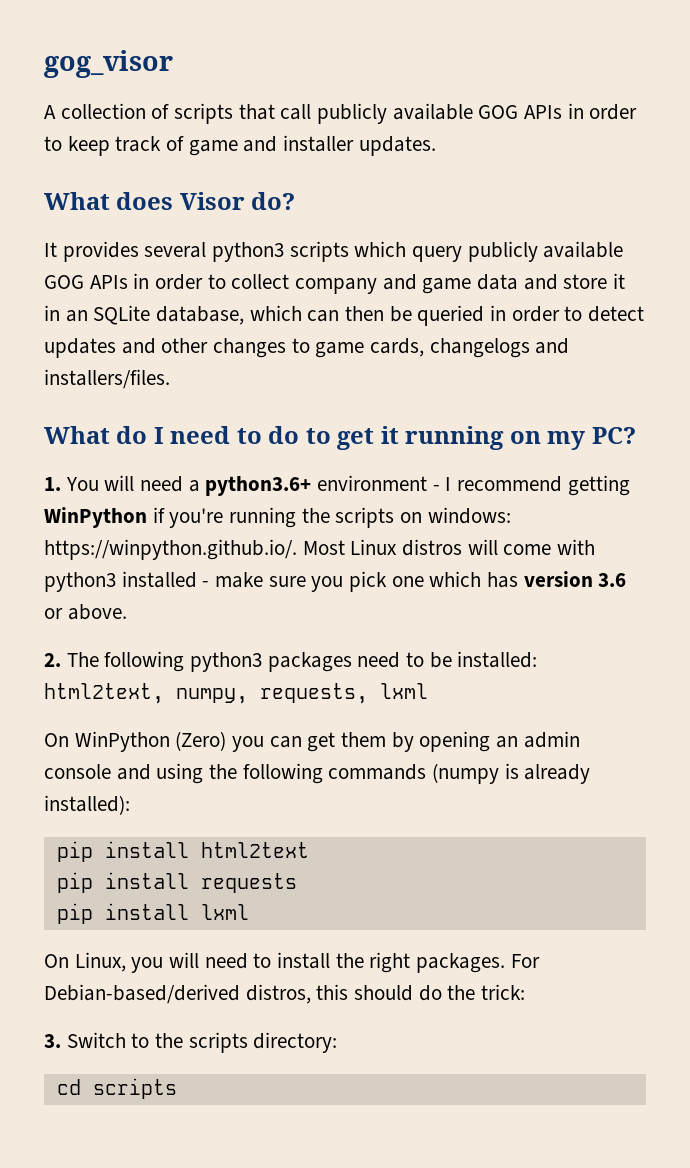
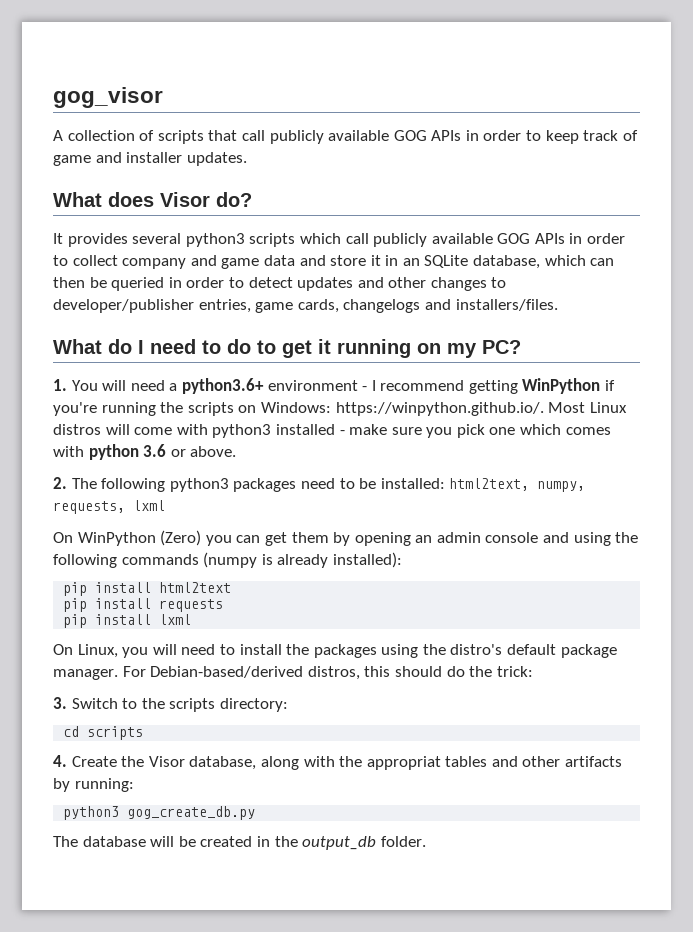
[412,246,463,262] query -> [345,233,369,244] call
(310, 345) none -> [53,299,251,313] developer/publisher entries,
[427,507,511,524] windows: -> [260,402,331,413] Windows:
[487,571,593,588] has version -> [565,427,611,435] [53,444,139,460] comes with python
[369,952,506,973] right packages. -> [313,644,617,658] [53,669,118,680] packages using the distro's default package manager.
(177, 1088) none -> [53,755,623,770] [53,778,134,792] [63,806,256,820] [53,836,426,850] // 4. Create the Visor database, along with the appropriat tables and other artifacts by running: // python3 gog_create_db.py // The database will be created in the output_db folder.

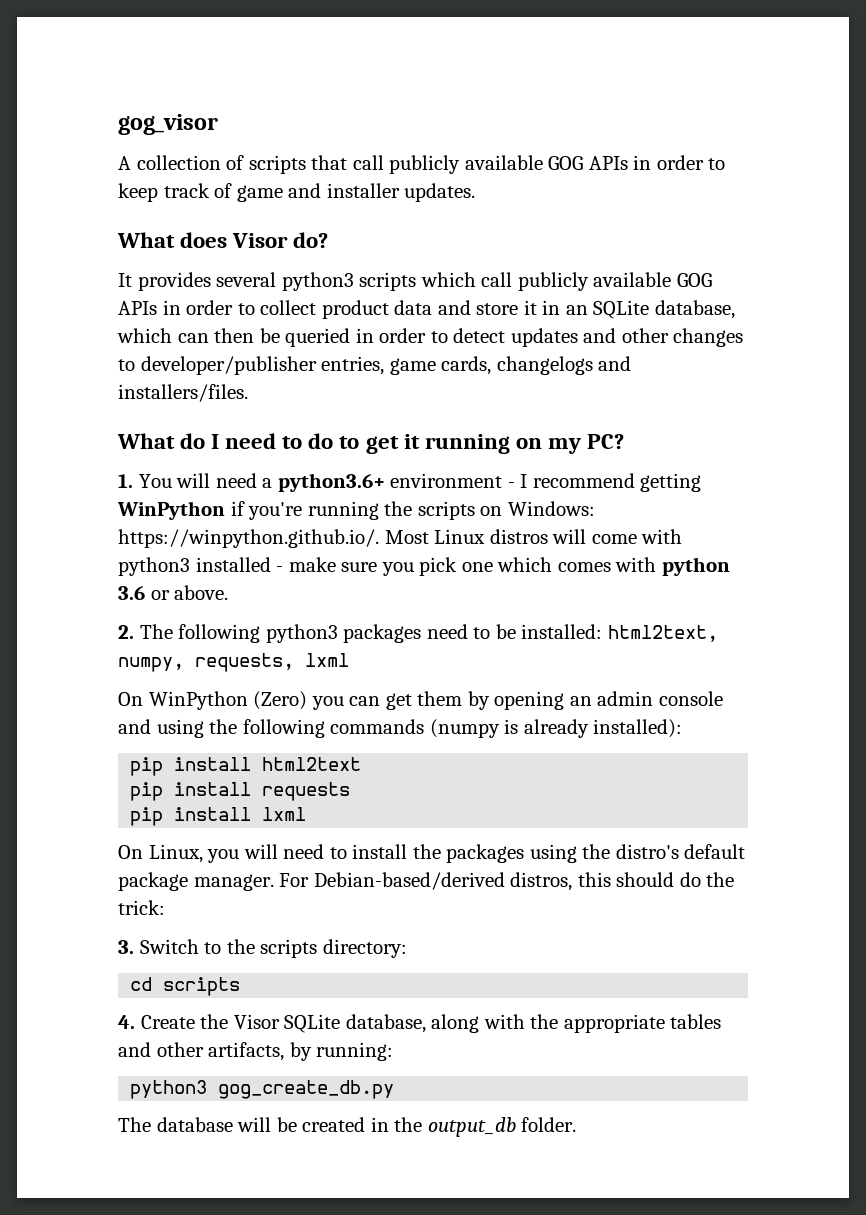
[122,255,260,269] company and game -> [321,300,389,319] product
(185, 761) none -> [284,1014,341,1033] SQLite
[366,756,441,770] appropriat -> [563,1014,665,1033] appropriate
[565,756,623,767] artifacts -> [208,1042,285,1061] artifacts,

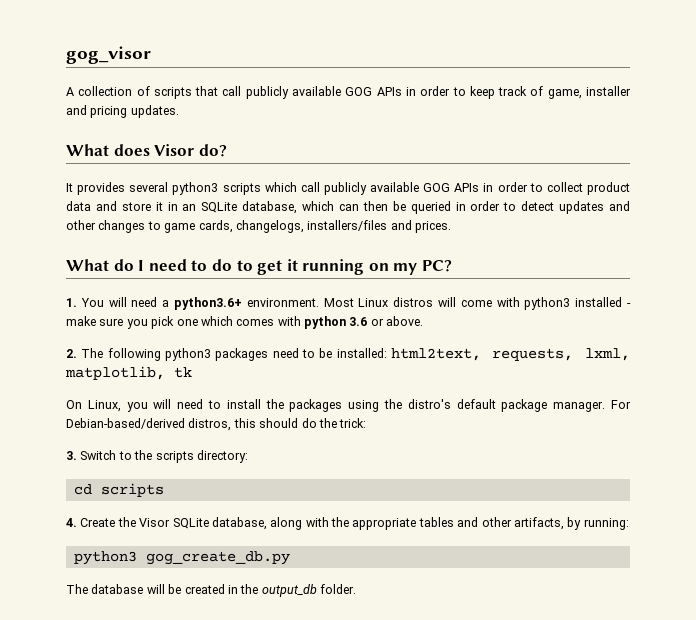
[236,183,400,202] game and installer -> [547,86,631,99] [66,105,128,118] game, installer and pricing
[140,356,632,375] [118,384,248,402] developer/publisher entries, game cards, changelogs and installers/files. -> [164,220,451,233] game cards, changelogs, installers/files and prices.
[390,473,702,492] [117,501,595,520] [118,529,379,548] environment - I recommend getting WinPython if you're running the scripts on Windows: https://winpython.github.io/. -> [246,298,319,307] environment.
[118,653,349,672] [118,691,723,710] [118,719,683,738] [130,757,362,776] [130,782,351,801] [130,807,307,826] numpy, requests, lxml // On WinPython (Zero) you can get them by opening an admin console and using the following commands (numpy is already installed): // pip install html2text // pip install requests // pip install lxml -> [492,348,630,361] [65,366,192,380] requests, lxml, matplotlib, tk

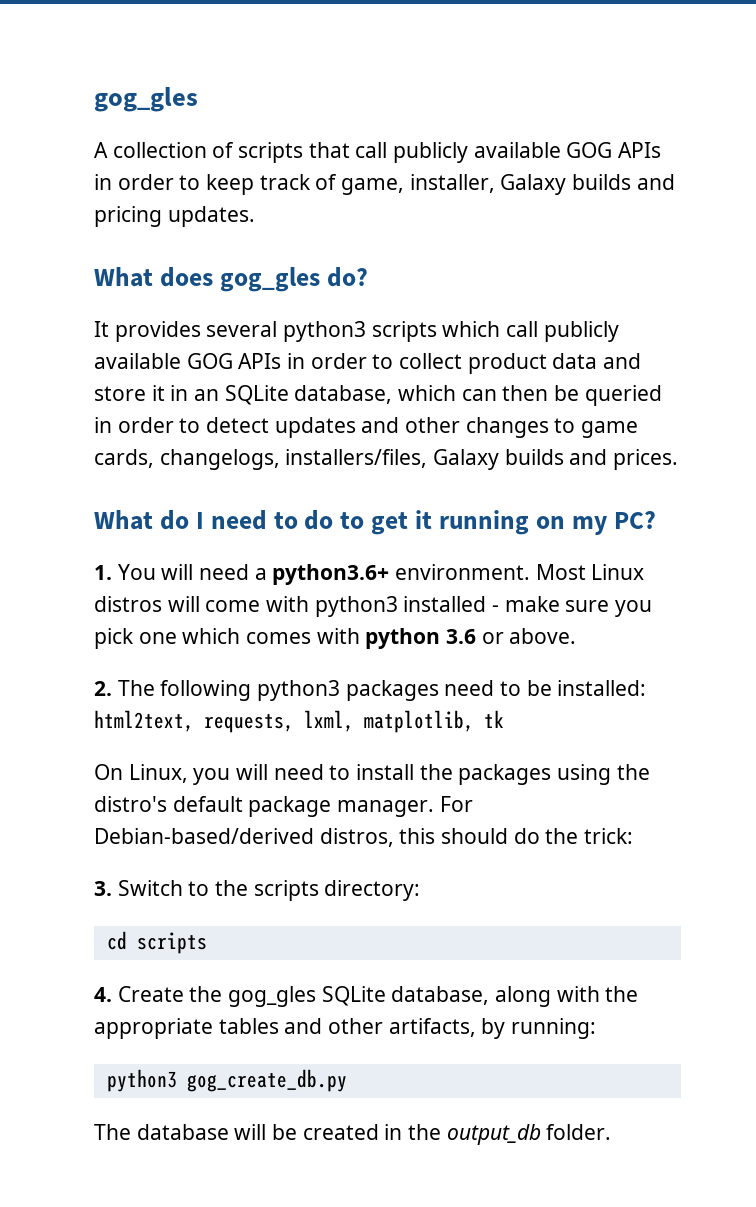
[66,46,151,64] gog_visor -> [94,87,198,112] gog_gles
[586,86,631,96] installer -> [409,174,632,195] installer, Galaxy builds
[154,144,195,156] Visor -> [219,267,320,292] gog_gles
[307,220,388,231] installers/files -> [285,449,564,470] installers/files, Galaxy builds
[139,518,171,527] Visor -> [228,986,317,1007] gog_gles

